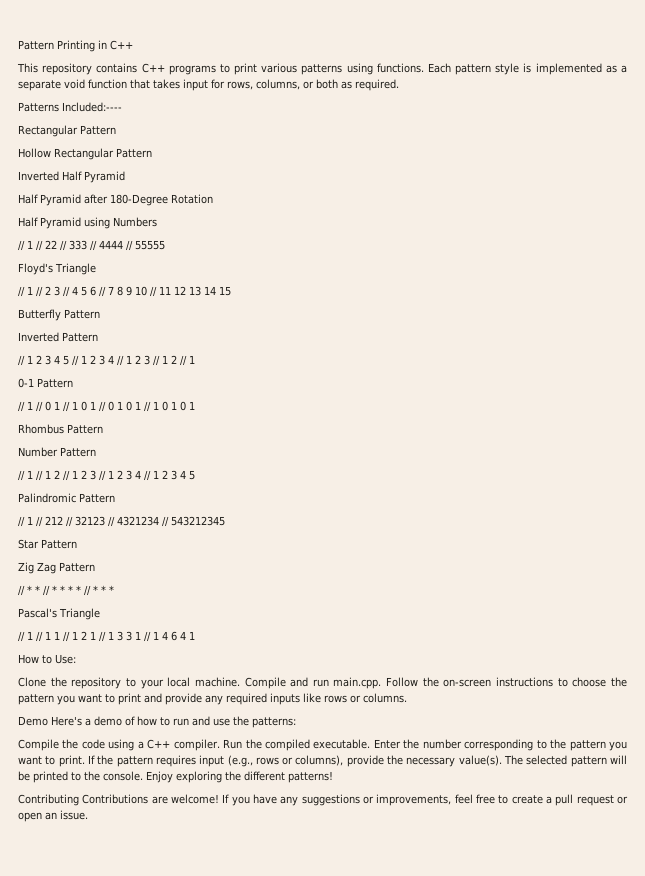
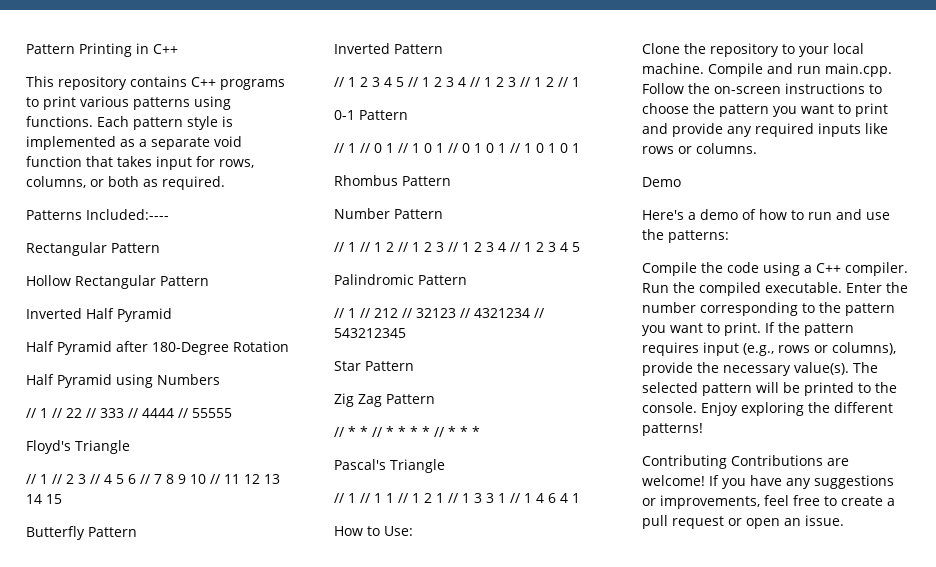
(48, 721) none -> (681, 182) //

